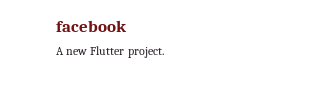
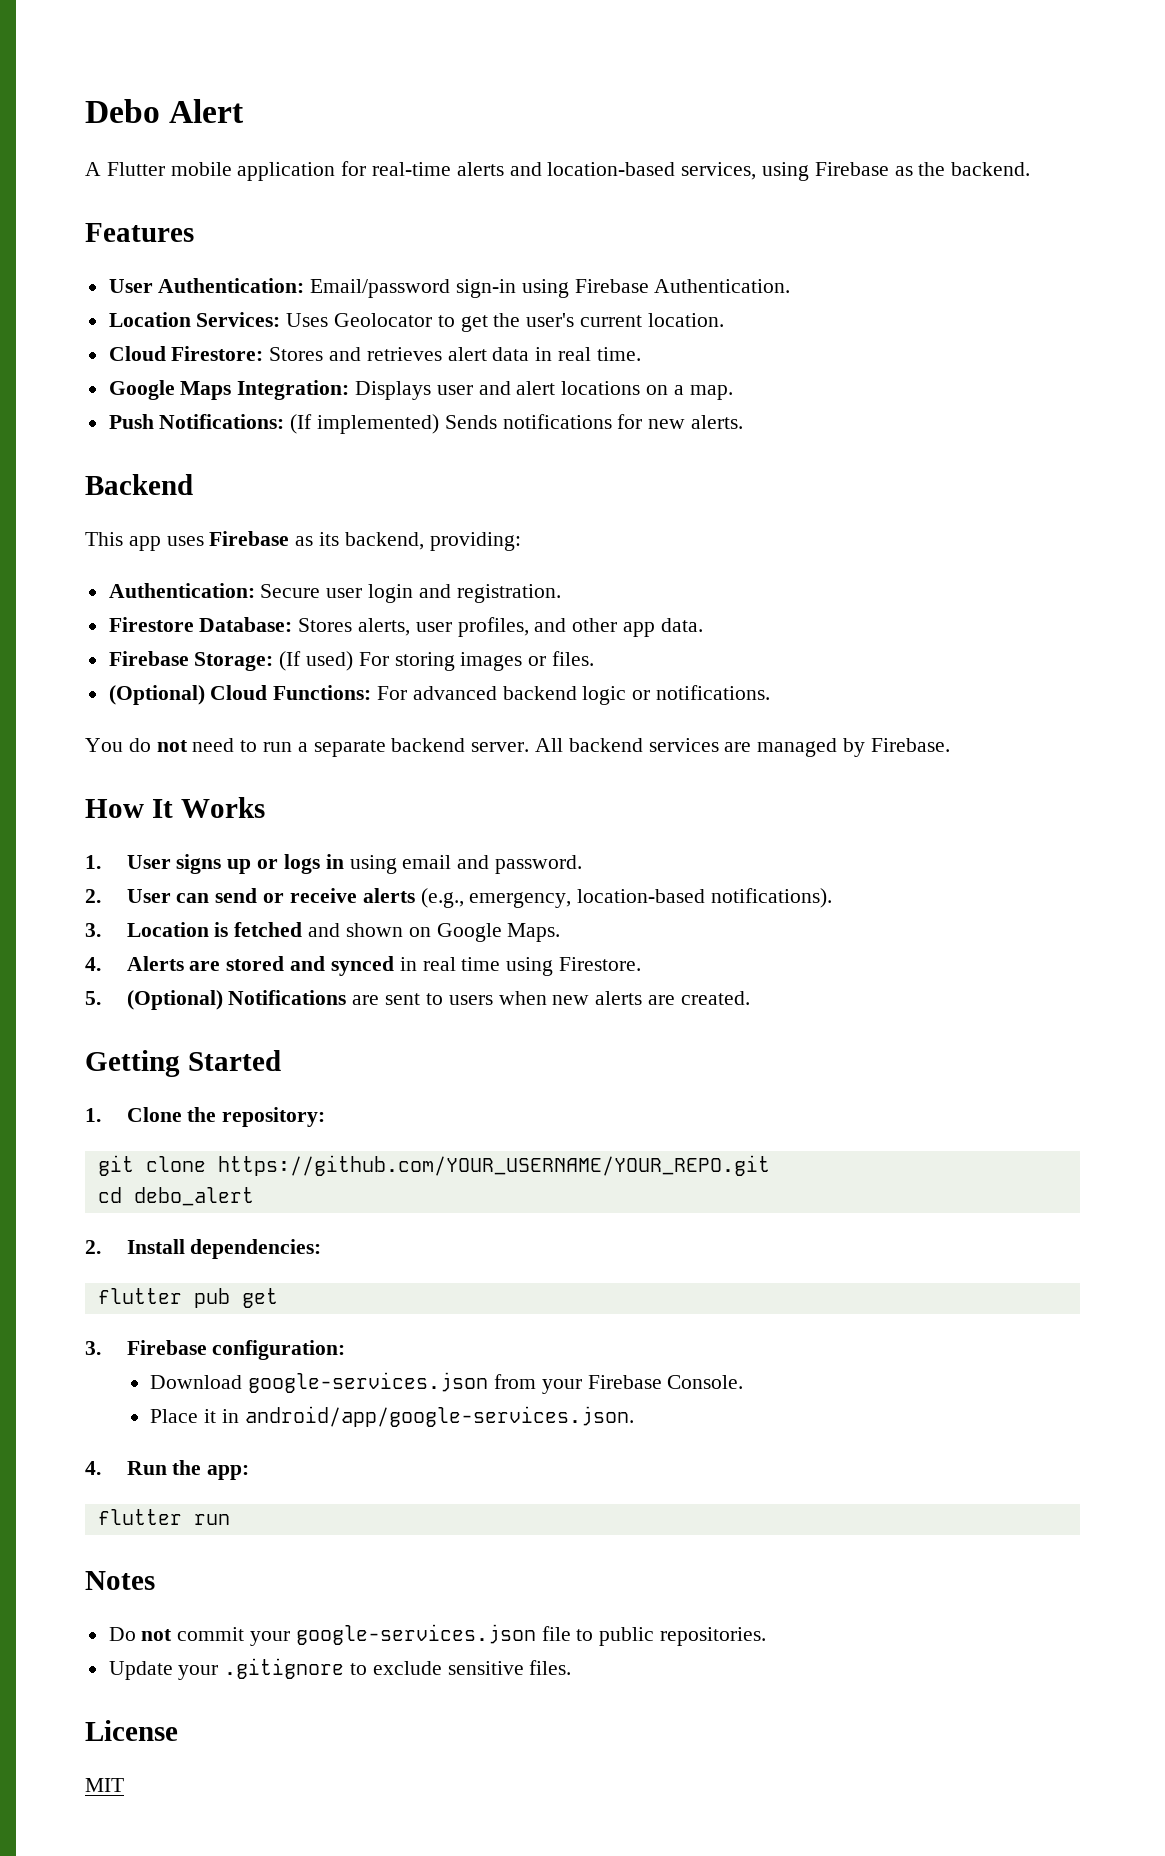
[56,20,127,32] facebook -> [85,99,245,123] Debo Alert
[66,46,164,58] new Flutter project. -> [106,161,1031,181] [85,223,194,242] [108,278,791,298] [108,312,724,332] [108,346,641,361] [108,380,733,400] [108,414,744,434] [85,474,193,495] [85,531,521,551] [108,583,561,603] [108,617,703,637] [108,651,595,671] [108,685,771,705] [85,738,950,757] [85,797,265,818] [85,854,582,874] [85,888,832,908] [85,922,561,942] [85,956,641,976] [85,990,750,1010] [85,1050,281,1077] [85,1107,326,1127] [97,1155,770,1176] [97,1187,254,1206] [85,1239,322,1259] [97,1288,278,1308] [85,1340,346,1360] [150,1372,744,1394] [150,1406,634,1427] [85,1460,250,1480] [97,1509,230,1525] [85,1571,155,1590] [108,1624,767,1646] [108,1658,572,1680] [85,1720,178,1741] [85,1778,124,1792] Flutter mobile application for real-time alerts and location-based services, using Firebase as the backend. // Features // User Authentication: Email/password sign-in using Firebase Authentication. // Location Services: Uses Geolocator to get the user's current location. // Cloud Firestore: Stores and retrieves alert data in real time. // Google Maps Integration: Displays user and alert locations on a map. // Push Notifications: (If implemented) Sends notifications for new alerts. // Backend // This app uses Firebase as its backend, providing: // Authentication: Secure user login and registration. // Firestore Database: Stores alerts, user profiles, and other app data. // Firebase Storage: (If used) For storing images or files. // (Optional) Cloud Functions: For advanced backend logic or notifications. // You do not need to run a separate backend server. All backend services are managed by Firebase. // How It Works // 1. User signs up or logs in using email and password. // 2. User can send or receive alerts (e.g., emergency, location-based notifications). // 3. Location is fetched and shown on Google Maps. // 4. Alerts are stored and synced in real time using Firestore. // 5. (Optional) Notifications are sent to users when new alerts are created. // Getting Started // 1. Clone the repository: // git clone https://github.com/YOUR_USERNAME/YOUR_REPO.git // cd debo_alert // 2. Install dependencies: // flutter pub get // 3. Firebase configuration: // Download google-services.json from your Firebase Console. // Place it in android/app/google-services.json. // 4. Run the app: // flutter run // Notes // Do not commit your google-services.json file to public repositories. // Update your .gitignore to exclude sensitive files. // License // MIT

